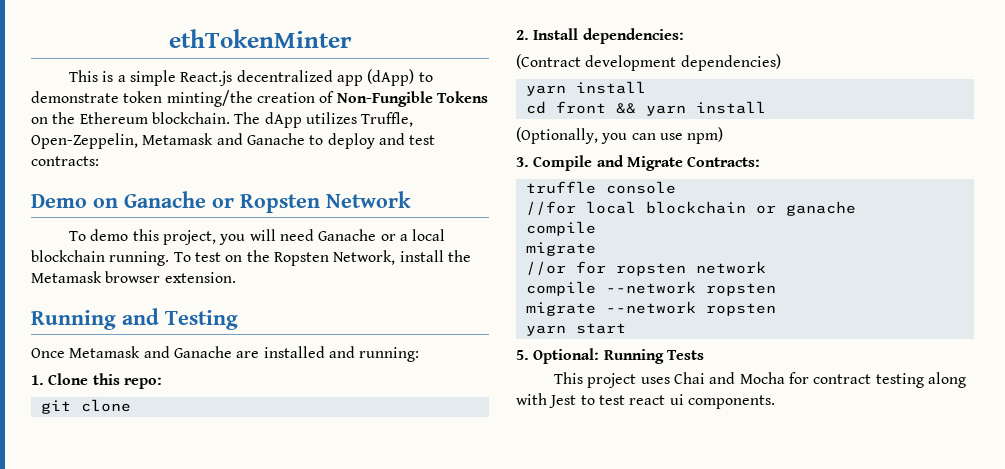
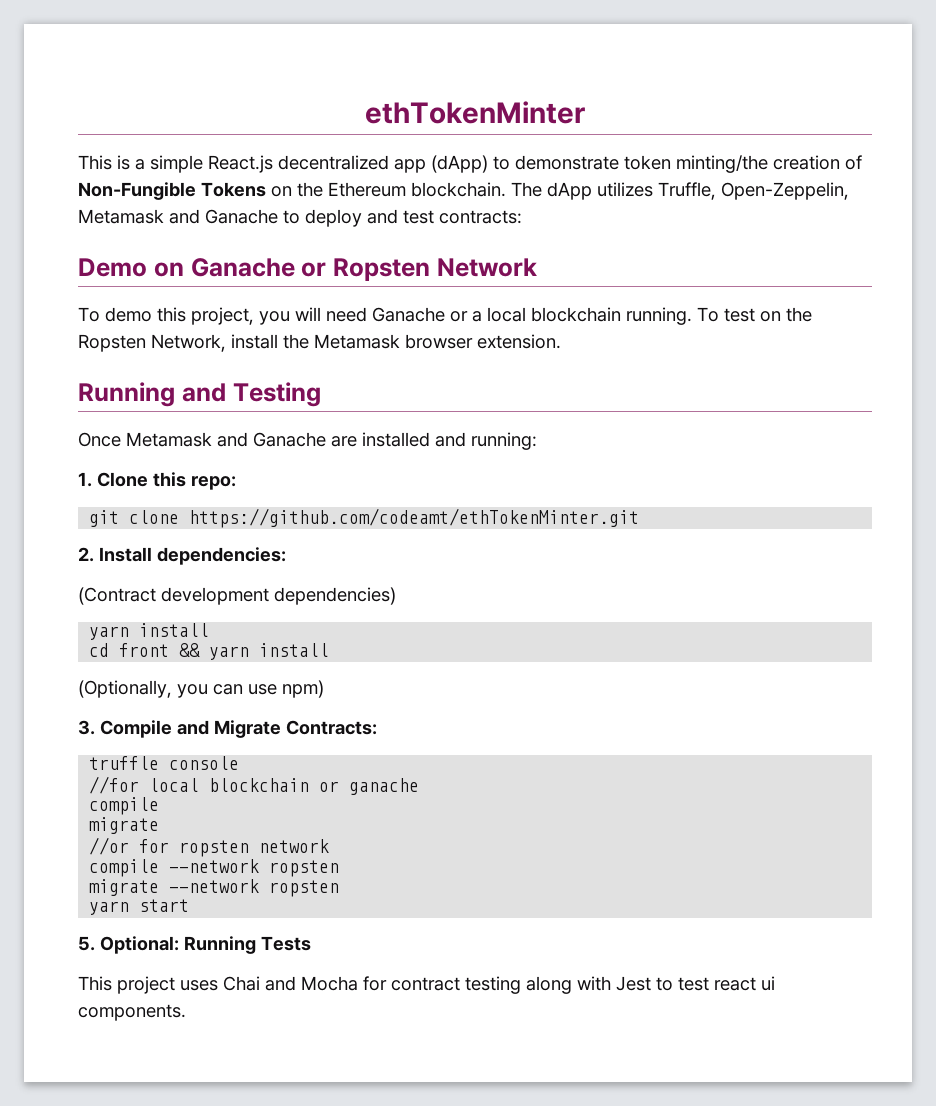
(131, 405) none -> [189,508,640,528] https://github.com/codeamt/ethTokenMinter.git

